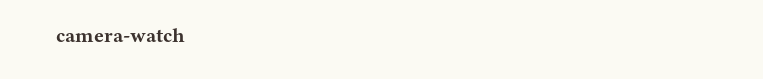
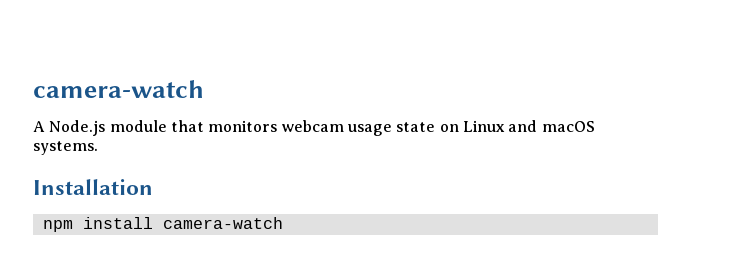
[56,28,185,42] camera-watch -> [33,80,204,98] [33,120,595,136] [33,141,98,155] [33,179,153,195] [42,217,283,232] camera-watch // A Node.js module that monitors webcam usage state on Linux and macOS systems. // Installation // npm install camera-watch

